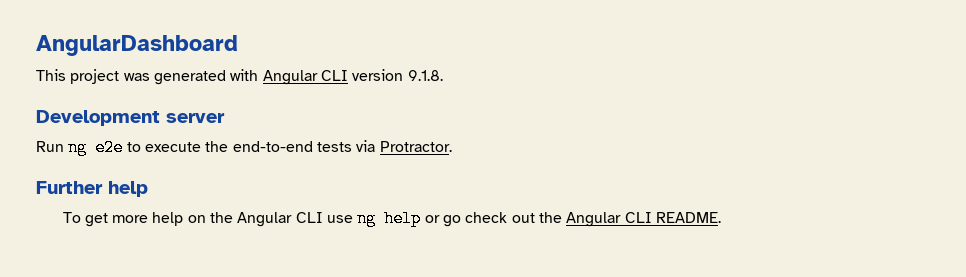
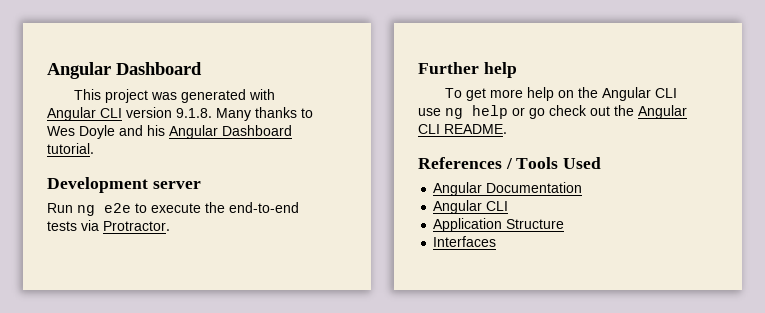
[36,35,238,56] AngularDashboard -> [47,62,202,79] Angular Dashboard
(443, 75) none -> [216,107,313,121] [47,125,292,139] [47,143,94,154] Many thanks to Wes Doyle and his Angular Dashboard tutorial.
(721, 217) none -> [418,157,602,169] [433,182,583,196] [433,200,509,214] [433,218,565,232] [433,236,497,247] // References / Tools Used // Angular Documentation // Angular CLI // Application Structure // Interfaces

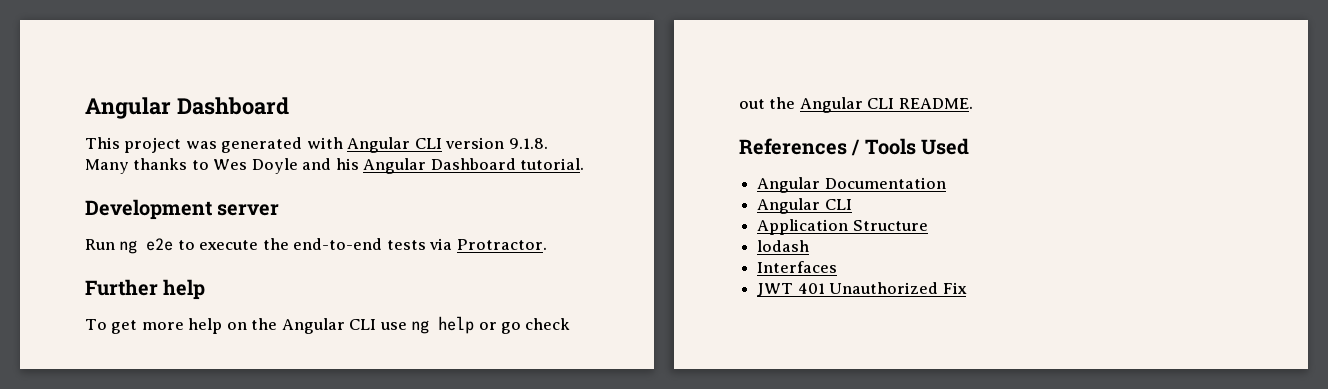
(565, 224) none -> [757,240,810,252] // lodash
(497, 241) none -> [757,282,967,297] // JWT 401 Unauthorized Fix

